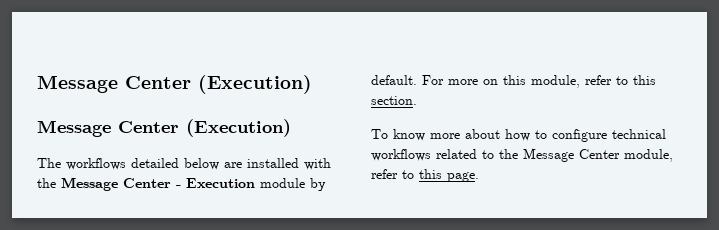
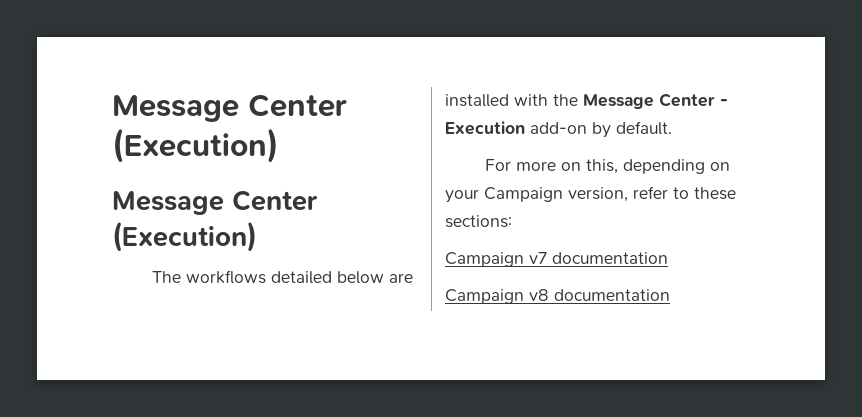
[260,178,305,188] module -> [530,122,587,134] add-on
(417, 80) none -> (672, 128) //
[503,75,656,88] [371,96,417,105] [371,129,666,142] [371,148,673,162] [371,169,479,182] this module, refer to this section. // To know more about how to configure technical workflows related to the Message Center module, refer to this page. -> [585,159,730,174] [445,186,736,203] [445,215,512,228] [445,252,668,267] [445,289,670,304] this, depending on your Campaign version, refer to these sections: // Campaign v7 documentation // Campaign v8 documentation

